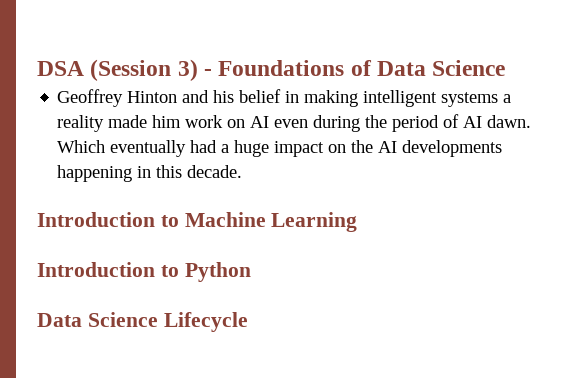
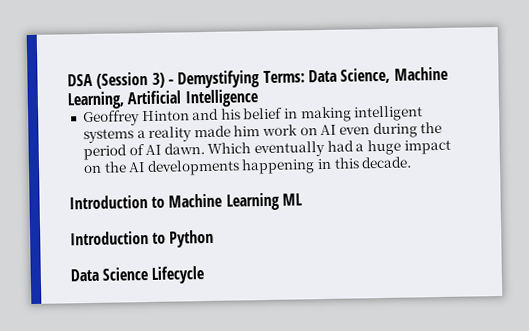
[218,60,506,76] Foundations of Data Science -> [177,66,448,89] [67,89,258,110] Demystifying Terms: Data Science, Machine Learning, Artificial Intelligence
(358, 222) none -> [281,193,303,206] ML

